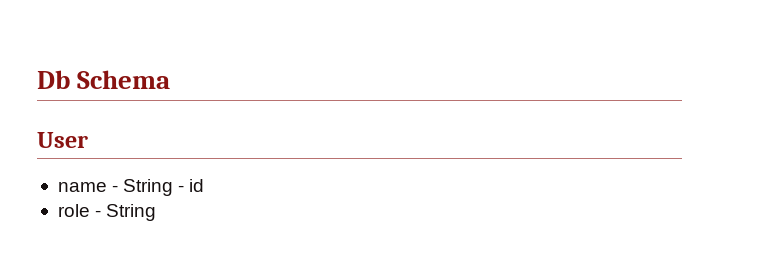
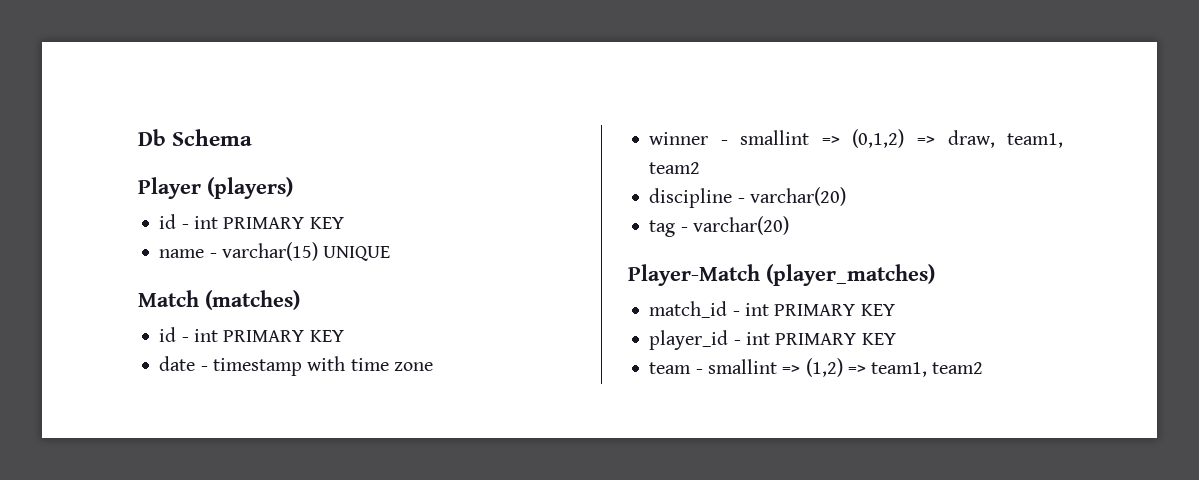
[37,132,88,148] [57,179,205,196] [57,204,157,221] User // name - String - id // role - String -> [138,177,293,199] [159,214,344,229] [159,242,391,261] [138,290,300,310] [159,327,344,342] [159,356,433,376] [649,129,1063,148] [649,162,701,174] [649,187,846,208] [649,216,789,237] [628,264,935,286] [649,301,895,318] [649,330,896,350] [649,358,984,377] Player (players) // id - int PRIMARY KEY // name - varchar(15) UNIQUE // Match (matches) // id - int PRIMARY KEY // date - timestamp with time zone // winner - smallint => (0,1,2) => draw, team1, team2 // discipline - varchar(20) // tag - varchar(20) // Player-Match (player_matches) // match_id - int PRIMARY KEY // player_id - int PRIMARY KEY // team - smallint => (1,2) => team1, team2

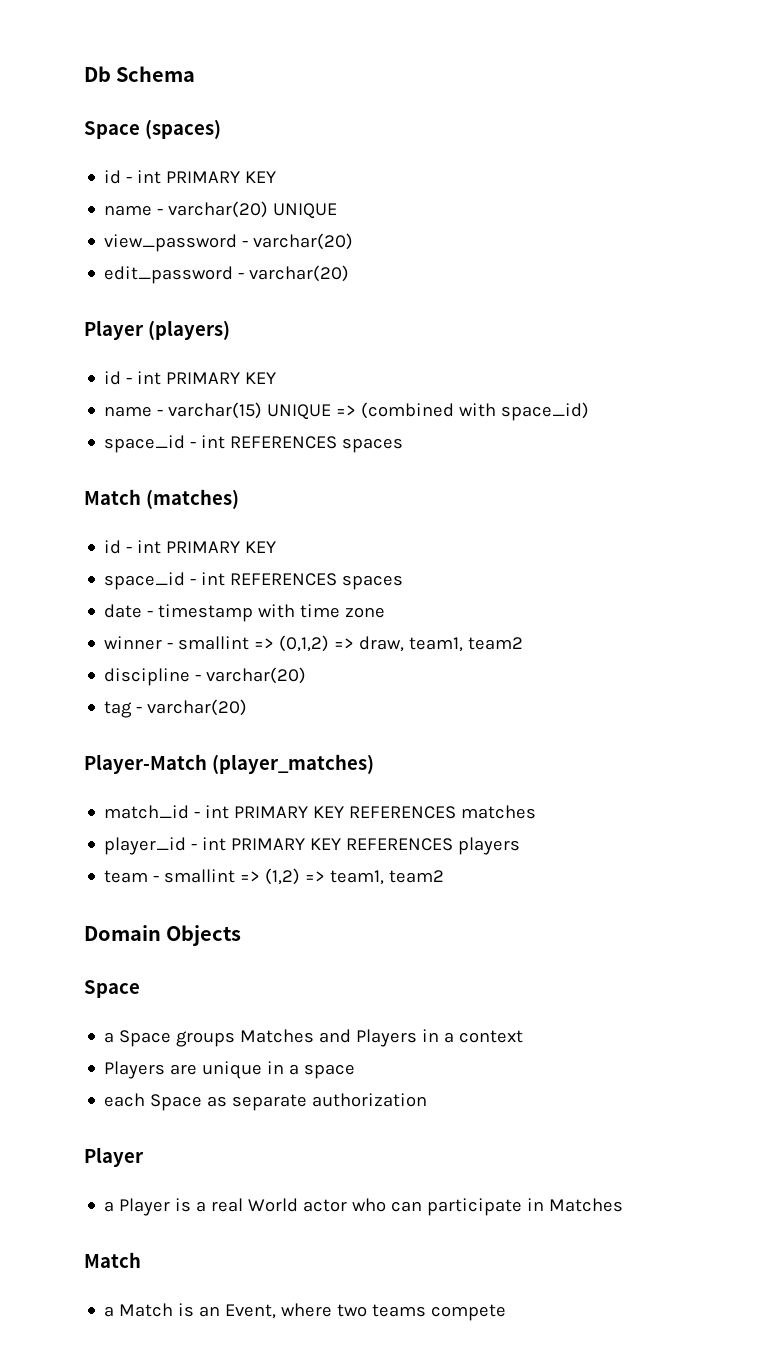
(253, 137) none -> [84,119,221,139] [104,170,277,184] [104,201,338,219] [104,233,354,252] [104,265,350,284] // Space (spaces) // id - int PRIMARY KEY // name - varchar(20) UNIQUE // view_password - varchar(20) // edit_password - varchar(20)
(391, 253) none -> [336,402,590,421] [104,435,404,453] => (combined with space_id) // space_id - int REFERENCES spaces
(344, 336) none -> [104,572,404,590] // space_id - int REFERENCES spaces
(895, 310) none -> [349,805,537,819] REFERENCES matches
(896, 339) none -> [346,837,521,855] REFERENCES players
(984, 368) none -> [84,925,242,946] [84,980,140,998] [104,1029,524,1047] [104,1061,356,1079] [104,1093,428,1111] [84,1147,144,1167] [104,1198,624,1216] [84,1252,141,1268] [104,1303,507,1321] // Domain Objects // Space // a Space groups Matches and Players in a context // Players are unique in a space // each Space as separate authorization // Player // a Player is a real World actor who can participate in Matches // Match // a Match is an Event, where two teams compete

